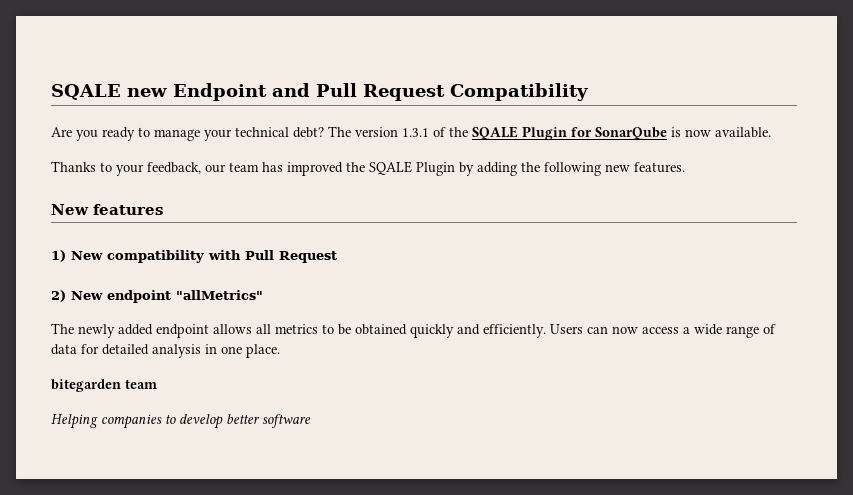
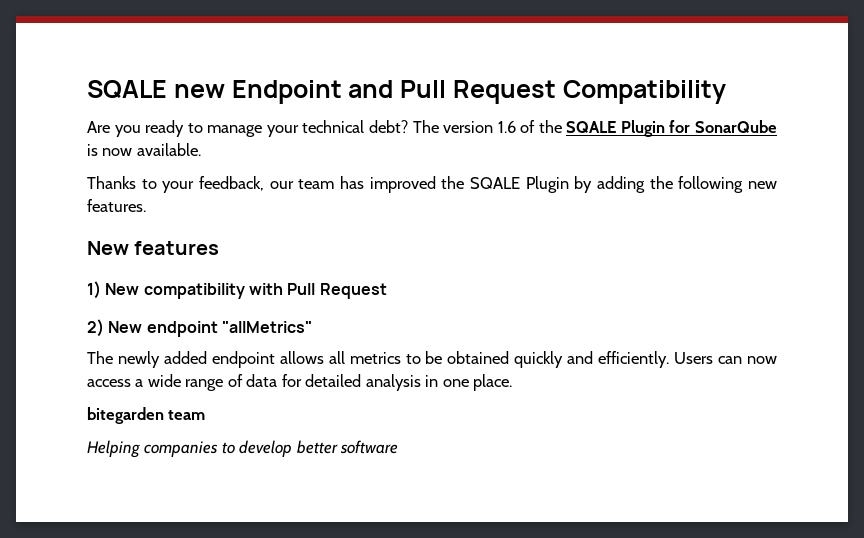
[402,128,429,137] 1.3.1 -> [497,121,516,133] 1.6

